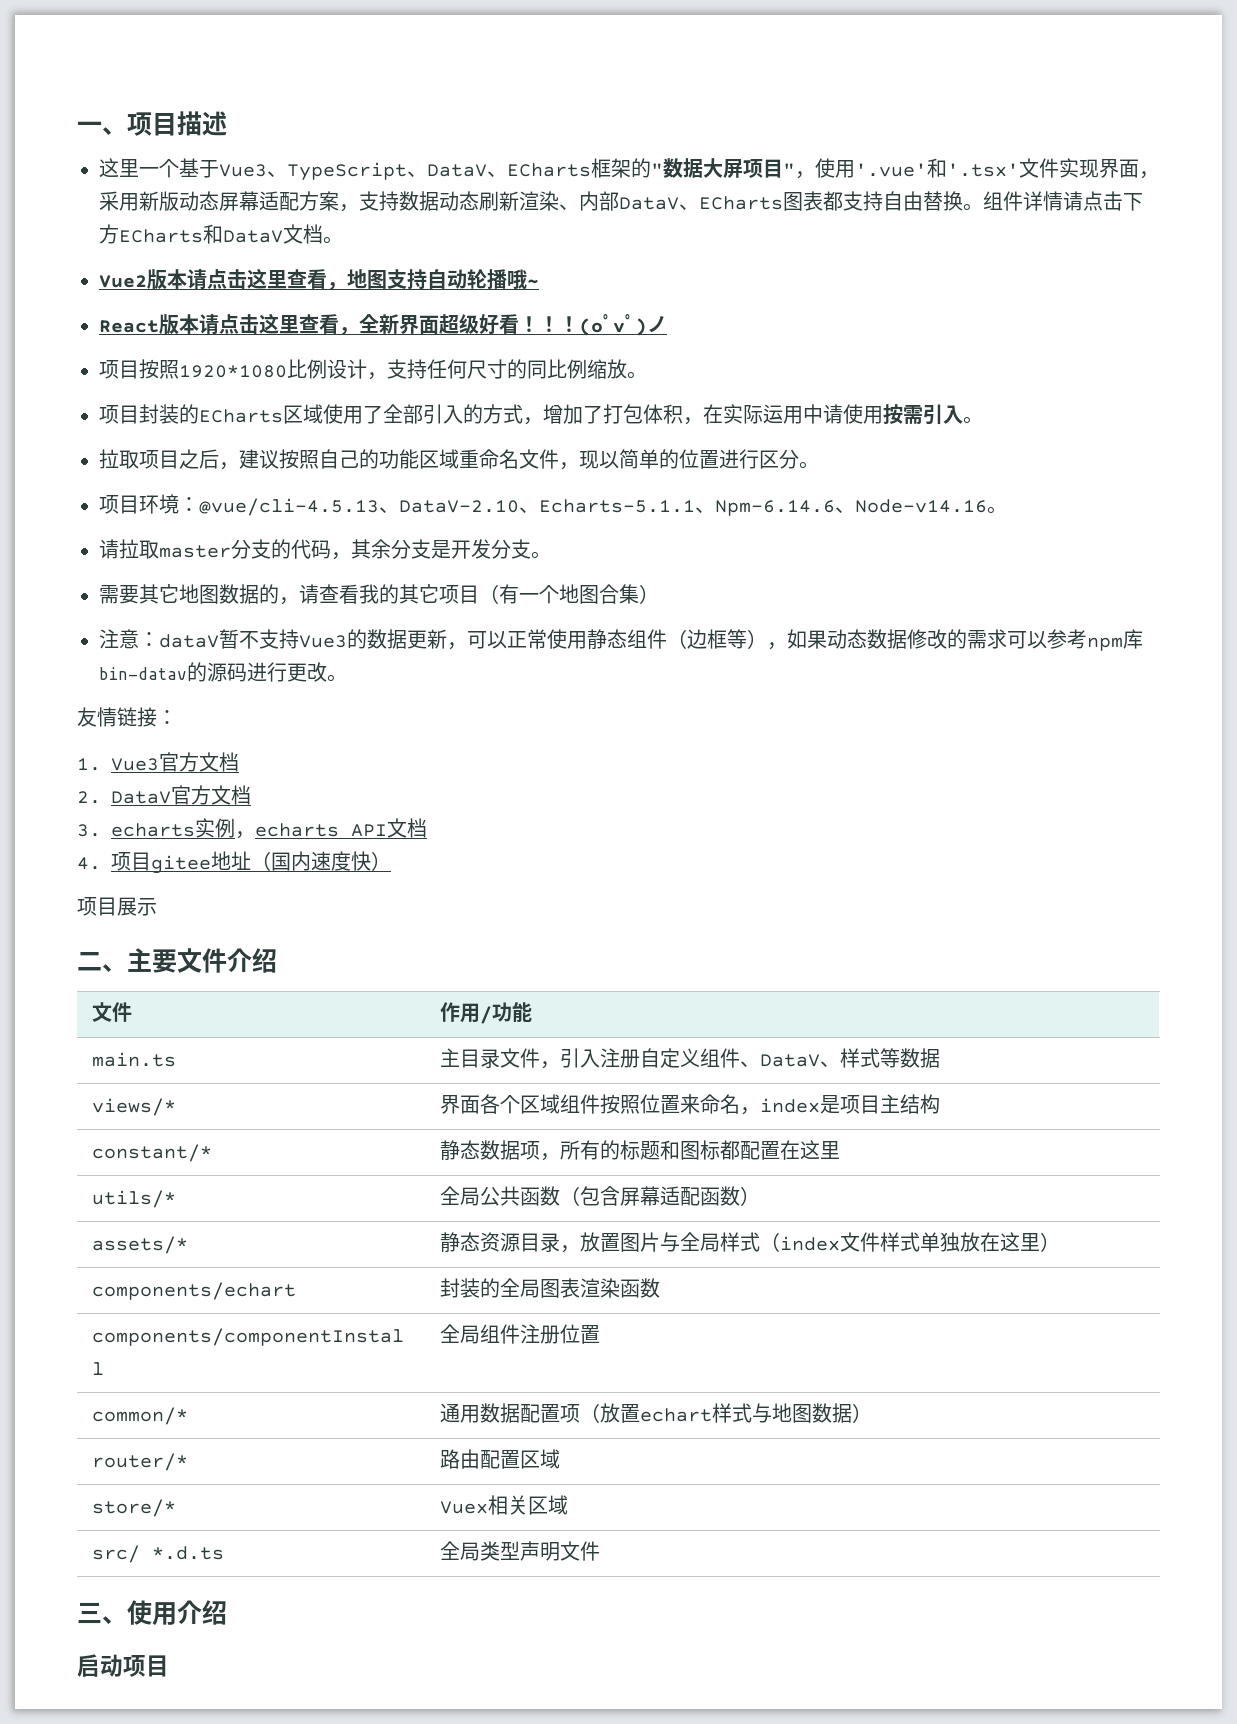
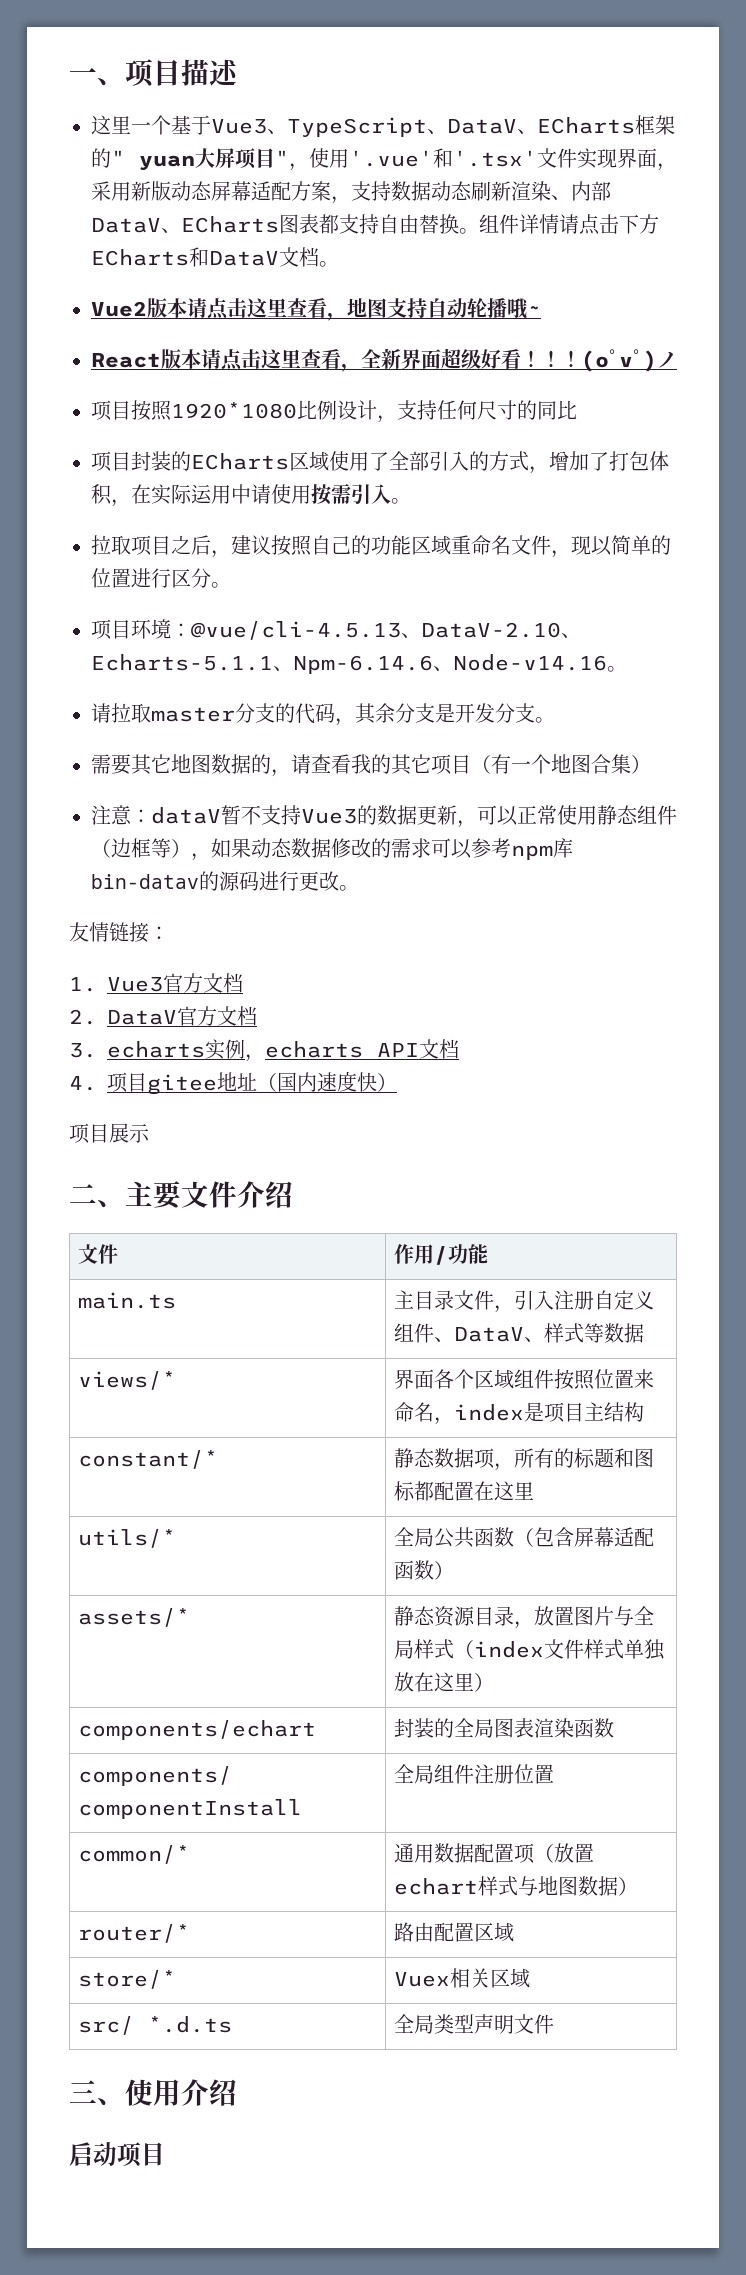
[663,158,703,178] 数据 -> [139,155,195,171] yuan
[567,359,647,379] 例缩放。 -> (577, 410) none

